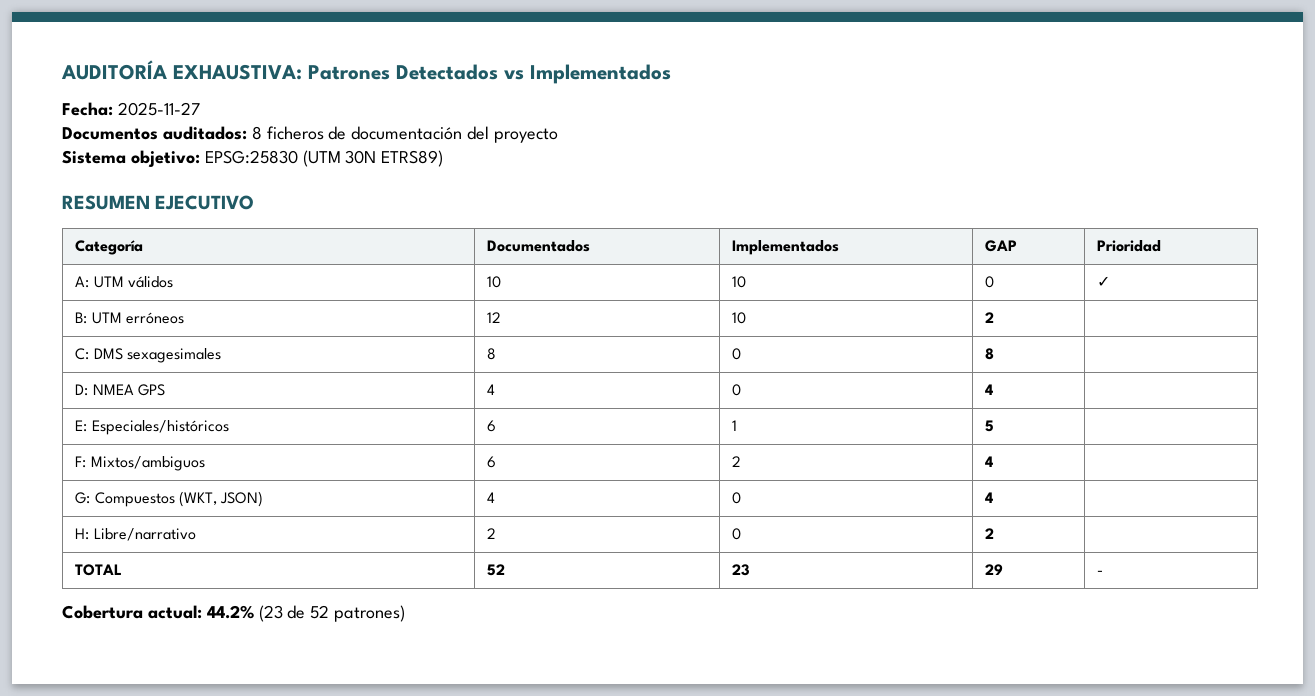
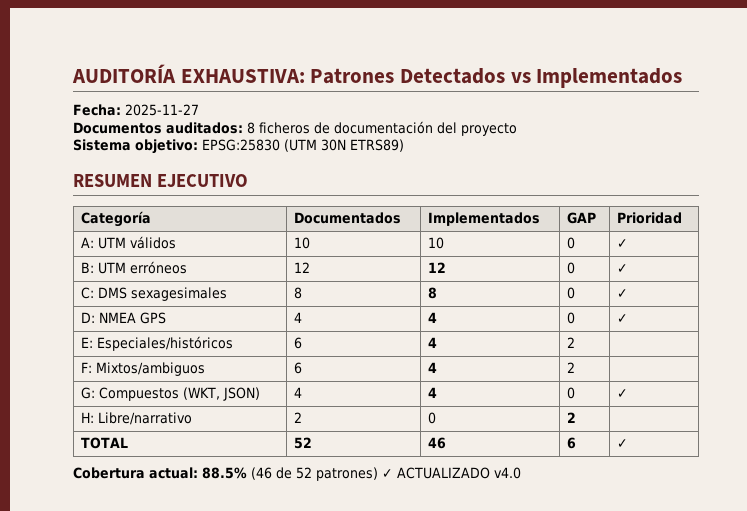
[732,312,747,324] [985,312,995,323] 10 | 2 | -> [428,262,447,273] [567,262,576,274] [617,264,629,273] 12 | 0 | ✓
[732,348,742,360] [985,348,995,360] | 0 | 8 | -> [428,287,438,299] [567,287,576,299] [617,289,629,298] | 8 | 0 | ✓
[732,384,742,396] [985,384,994,395] | 0 | 4 | -> [428,312,438,323] [567,312,576,324] [617,314,629,323] | 4 | 0 | ✓
[732,420,738,431] [985,420,995,432] 1 | 5 -> [428,337,438,348] [567,337,576,348] 4 | 2
[732,456,742,467] [985,456,994,467] | 2 | 4 -> [428,362,438,373] [567,362,576,373] | 4 | 2
[732,492,742,504] [985,492,994,503] | 0 | 4 | -> [428,387,438,398] [567,387,576,399] [617,389,629,398] | 4 | 0 | ✓
[732,564,751,576] [985,564,1004,575] [1097,570,1104,575] 23 | 29 | - -> [428,437,447,449] [567,437,577,449] [617,439,629,448] 46 | 6 | ✓
[206,605,283,622] 44.2% (23 -> [202,467,272,480] 88.5% (46
(406, 613) none -> [382,467,521,479] ✓ ACTUALIZADO v4.0

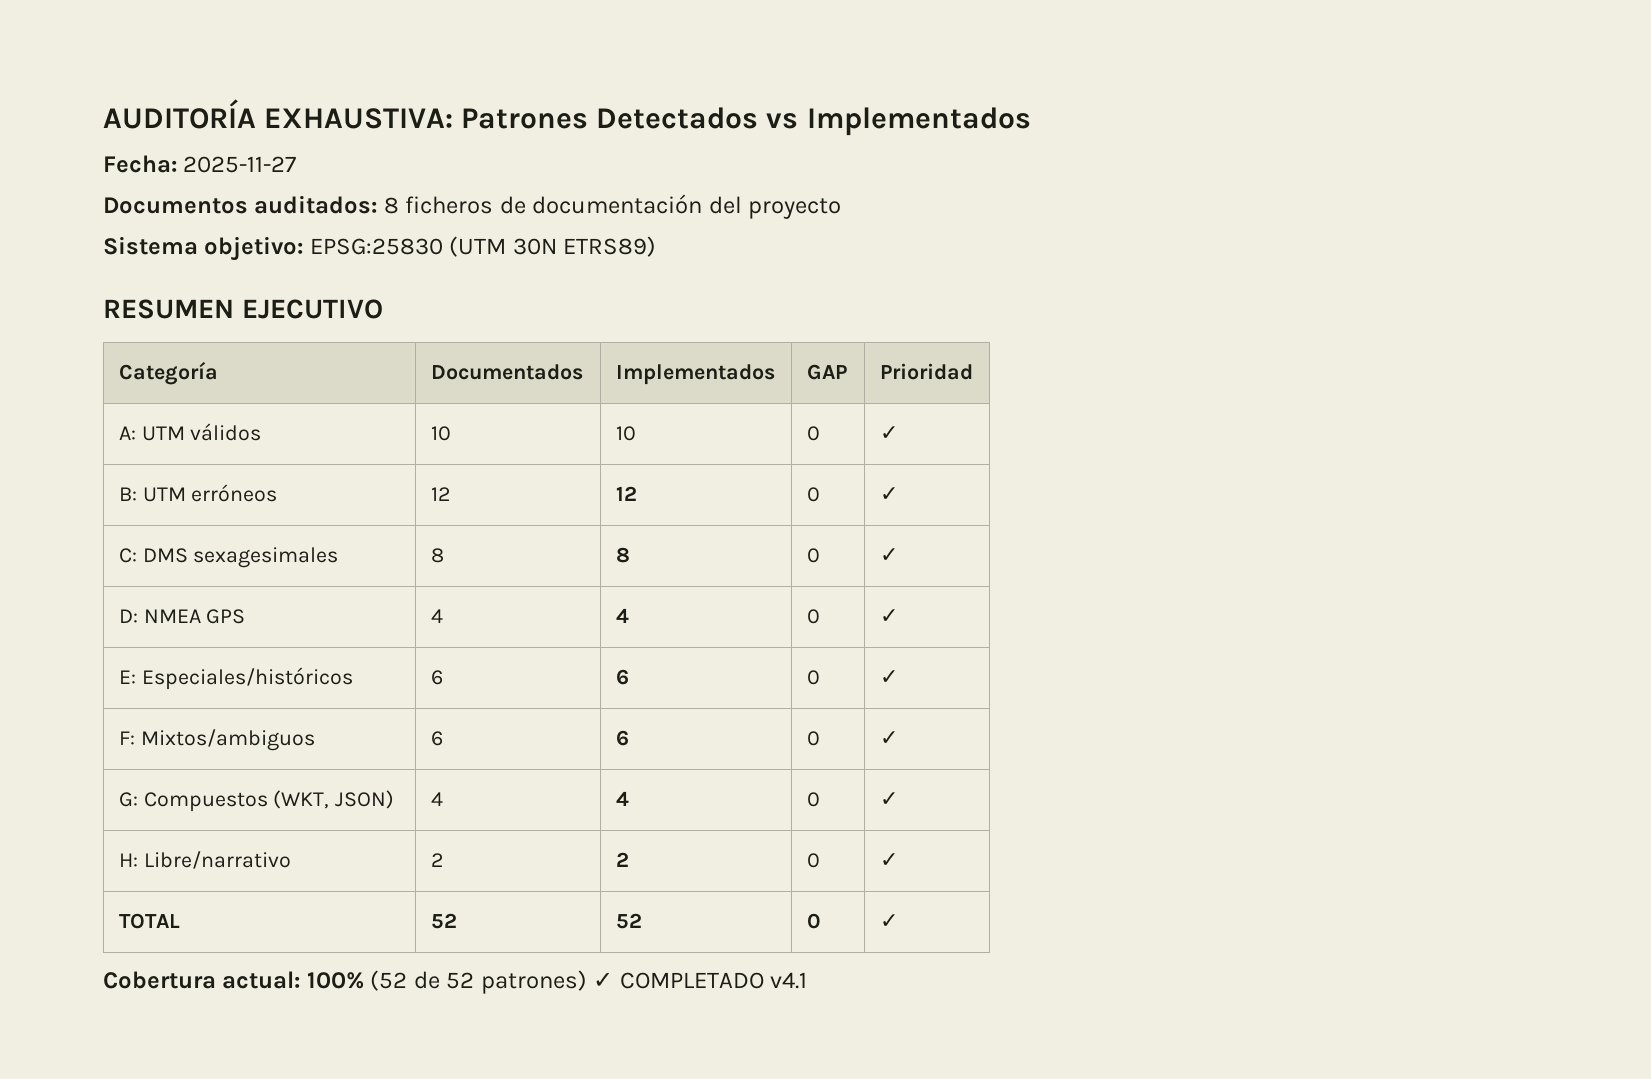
[428,337,438,348] [567,337,576,348] 4 | 2 | -> [615,669,629,685] [806,670,820,685] [879,670,898,684] 6 | 0 | ✓
[428,362,438,373] [567,362,576,373] 4 | 2 | -> [615,730,629,746] [806,731,820,746] [879,731,898,745] 6 | 0 | ✓
[428,412,437,424] [567,412,577,423] | 0 | 2 | -> [615,852,629,867] [806,853,820,868] [879,853,898,867] | 2 | 0 | ✓
[428,437,447,449] [567,437,577,449] 46 | 6 -> [615,913,642,929] [806,913,821,929] 52 | 0
[202,467,272,480] 88.5% (46 -> [306,970,408,991] 100% (52
[397,467,521,479] ACTUALIZADO v4.0 -> [619,972,808,989] COMPLETADO v4.1

